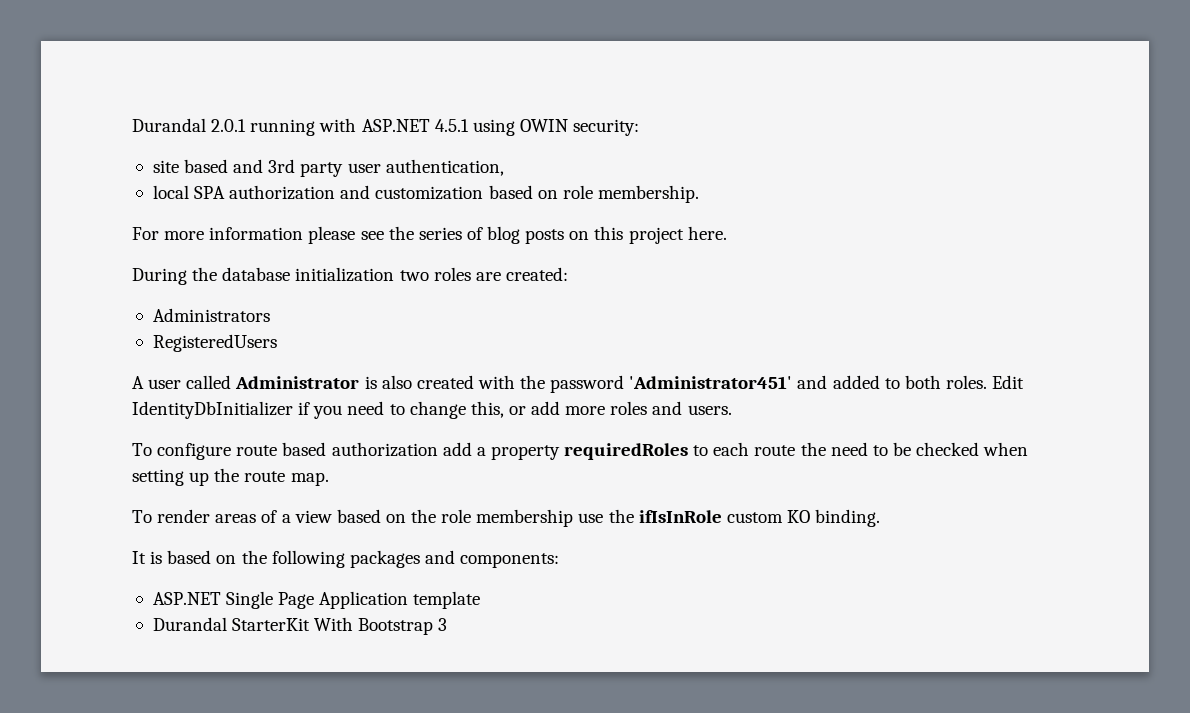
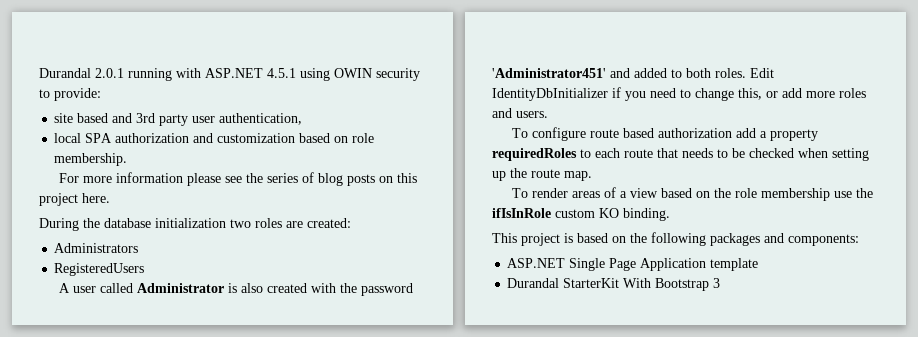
[573,119,640,136] security: -> [376,68,420,81] [39,88,101,101] security to provide:
[800,442,868,456] the need -> [657,148,713,158] that needs
[132,551,146,564] It -> [492,233,560,246] This project

